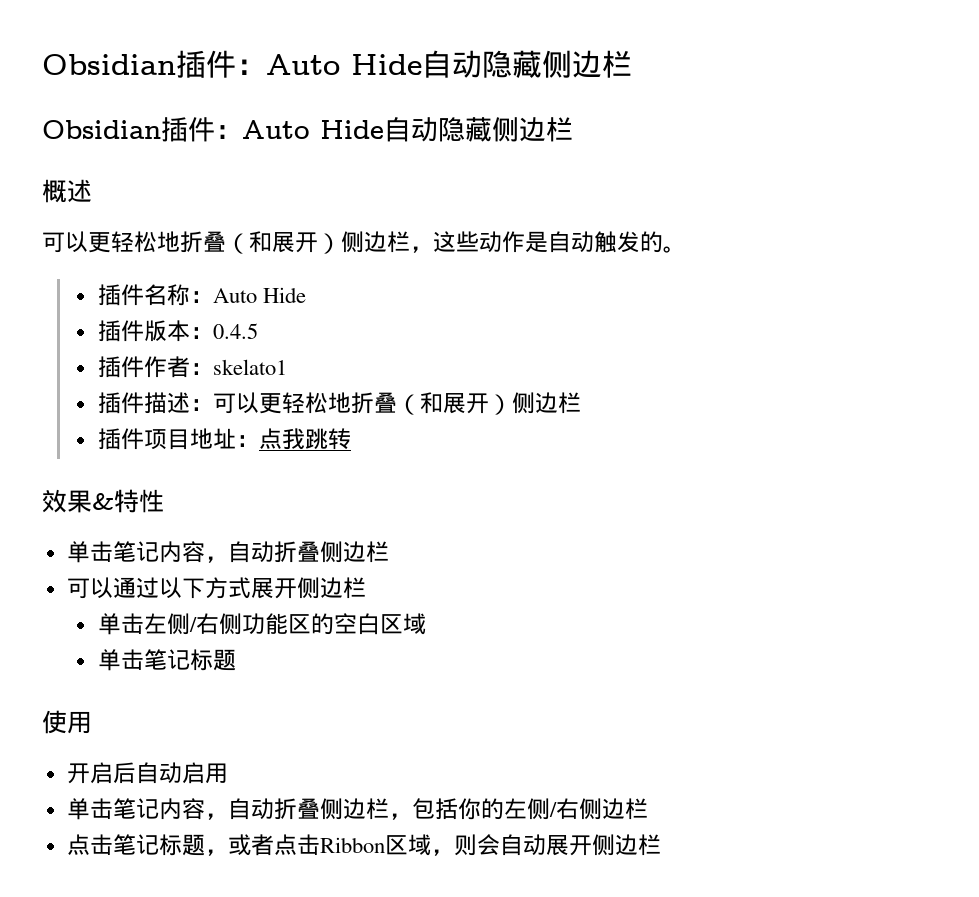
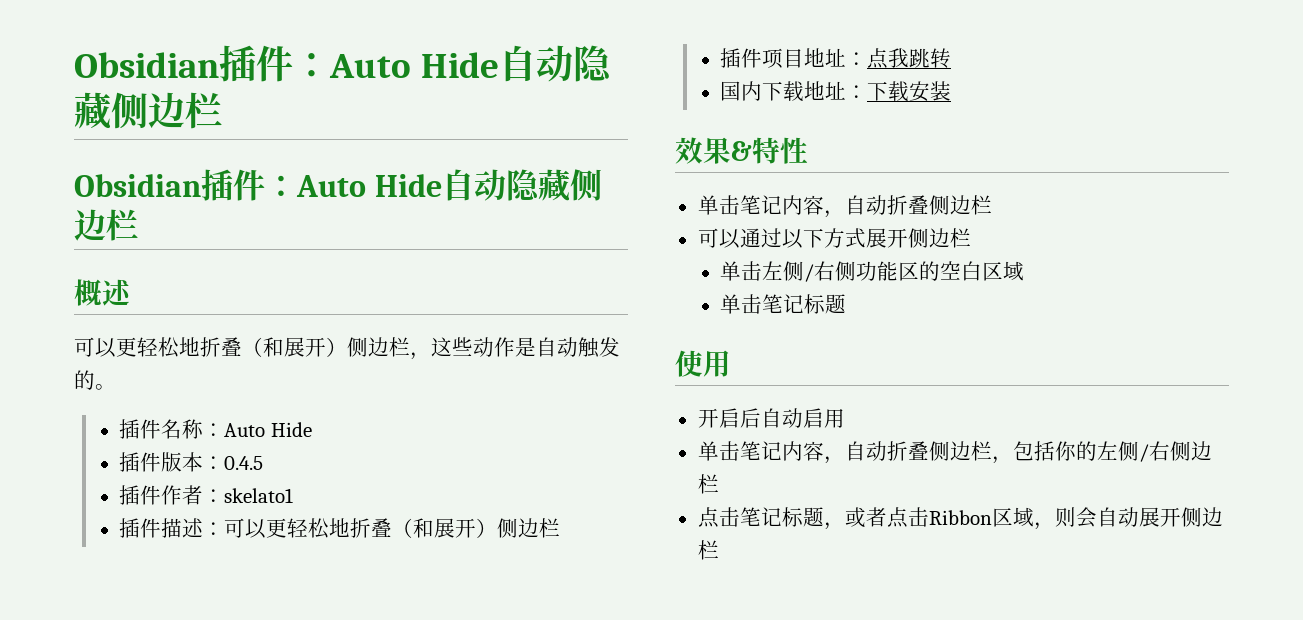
(351, 439) none -> [720,81,952,102] // 国内下载地址：下载安装

